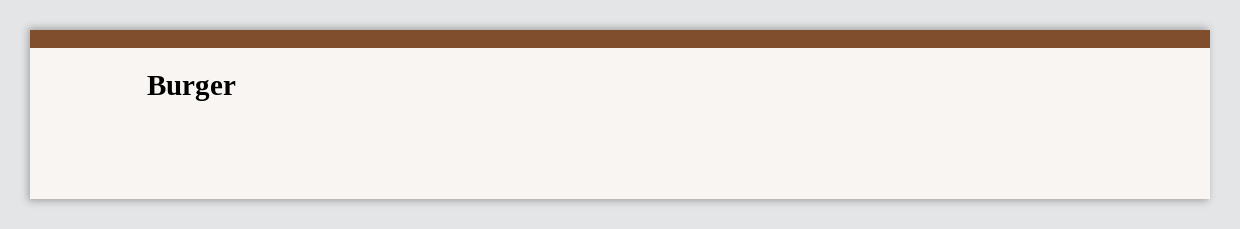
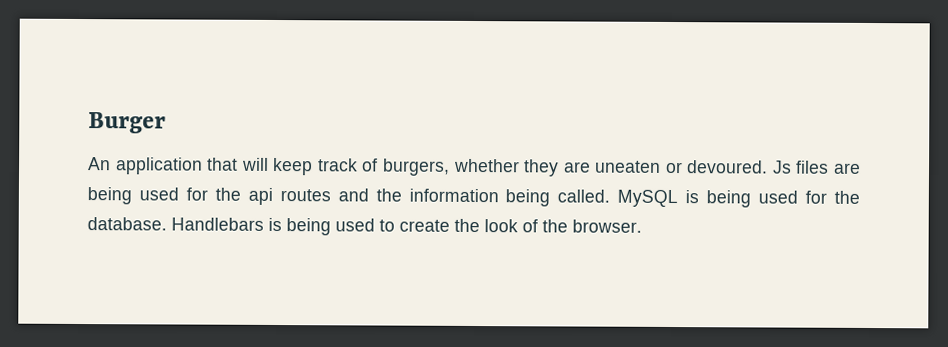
(236, 88) none -> [88,157,861,177] [87,187,860,208] [87,217,642,236] // An application that will keep track of burgers, whether they are uneaten or devoured. Js files are being used for the api routes and the information being called. MySQL is being used for the database. Handlebars is being used to create the look of the browser.

